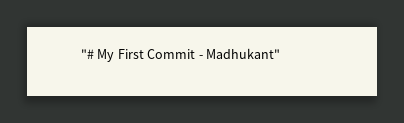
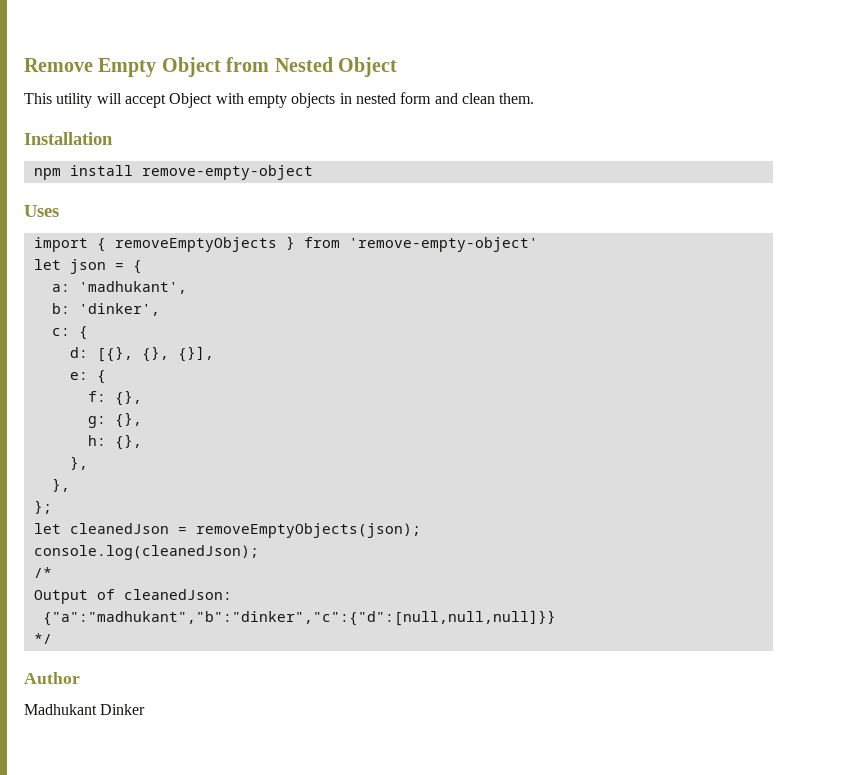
[81,48,280,62] "# My First Commit - Madhukant" -> [24,57,397,77] [24,92,535,108] [24,132,113,145] [33,165,313,180] [24,205,59,217] [33,236,538,252] [33,259,142,274] [51,281,187,294] [51,303,160,316] [51,326,88,340] [69,346,214,362] [69,370,106,384] [87,390,142,406] [87,412,142,428] [87,434,142,450] [69,456,88,470] [51,478,70,492] [33,500,52,514] [33,523,421,538] [33,545,259,560] [33,567,52,578] [33,589,232,604] [42,610,556,626] [33,633,52,644] [24,672,80,684] [24,704,146,715] Remove Empty Object from Nested Object // This utility will accept Object with empty objects in nested form and clean them. // Installation // npm install remove-empty-object // Uses // import { removeEmptyObjects } from 'remove-empty-object' // let json = { // a: 'madhukant', // b: 'dinker', // c: { // d: [{}, {}, {}], // e: { // f: {}, // g: {}, // h: {}, // }, // }, // }; // let cleanedJson = removeEmptyObjects(json); // console.log(cleanedJson); // /* // Output of cleanedJson: // {"a":"madhukant","b":"dinker","c":{"d":[null,null,null]}} // */ // Author // Madhukant Dinker

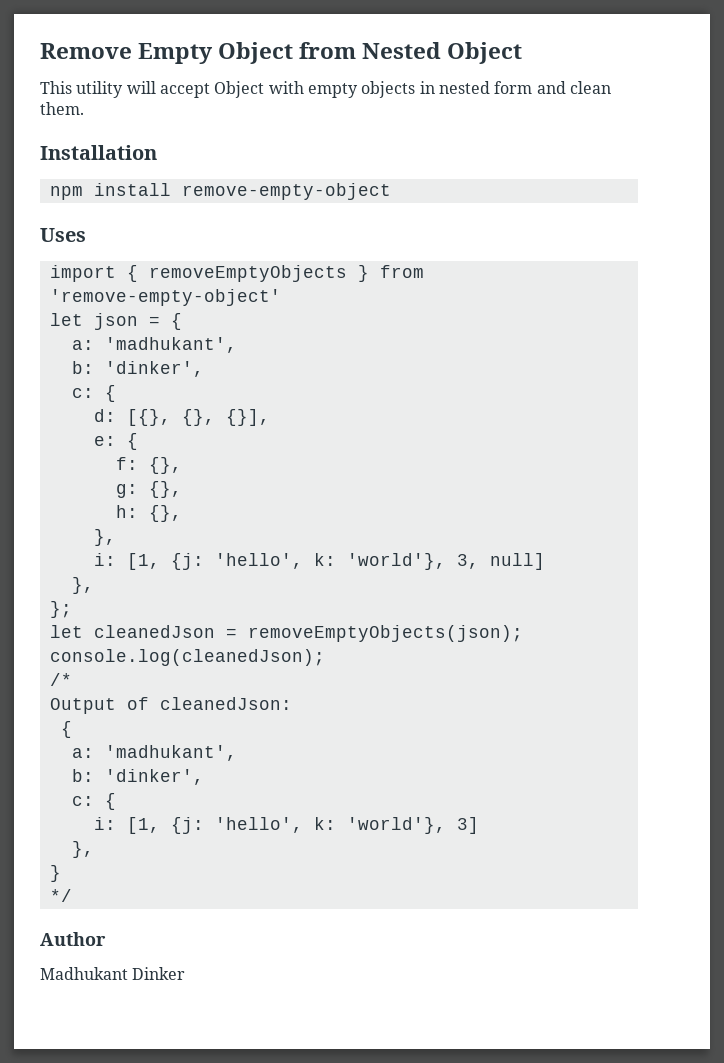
(88, 463) none -> [93,553,545,570] // i: [1, {j: 'hello', k: 'world'}, 3, null]
[42,610,556,626] {"a":"madhukant","b":"dinker","c":{"d":[null,null,null]}} -> [60,721,72,738] [71,745,237,761] [71,769,204,785] [71,793,116,810] [93,817,479,834] [71,841,94,858] [49,865,61,882] { // a: 'madhukant', // b: 'dinker', // c: { // i: [1, {j: 'hello', k: 'world'}, 3] // }, // }

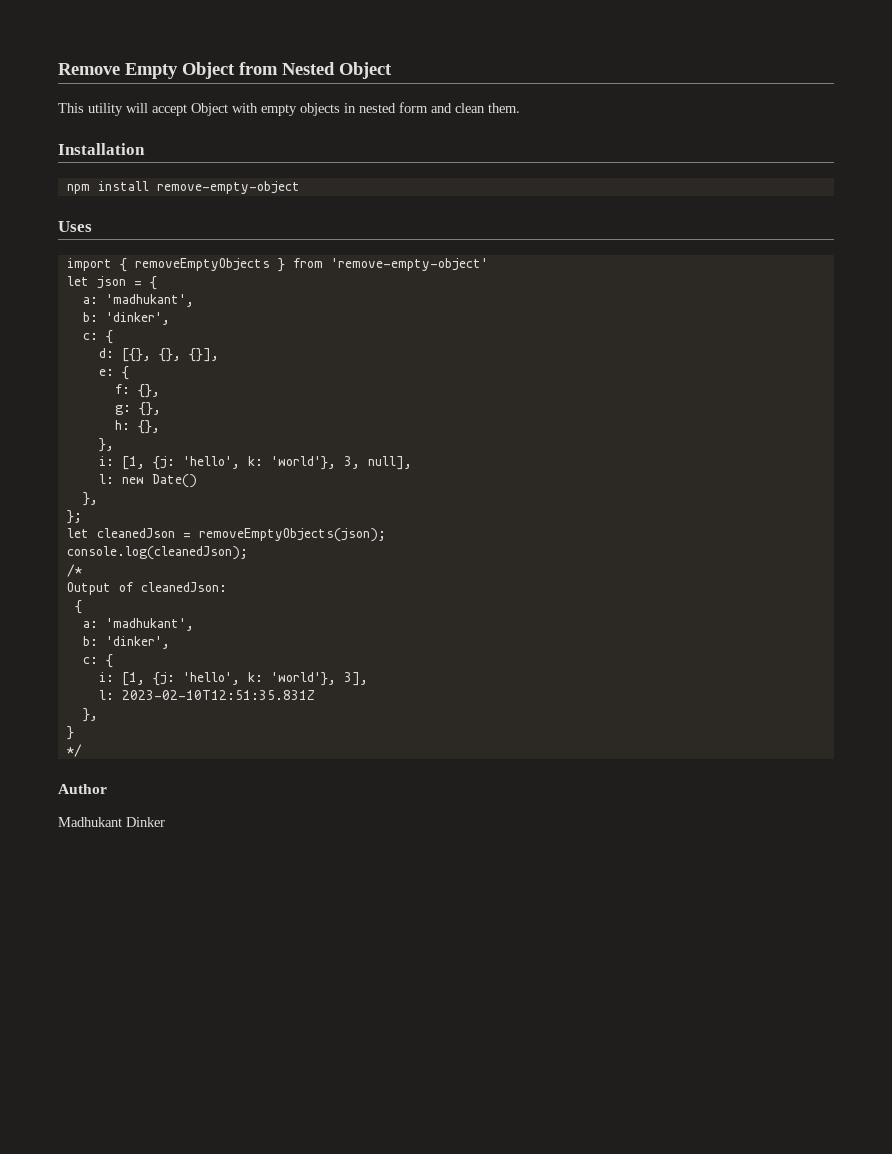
[489,553,545,570] null] -> [367,456,412,470] [98,474,197,488] null], // l: new Date()
[456,817,479,834] 3] -> [343,672,368,686] [98,690,315,700] 3], // l: 2023-02-10T12:51:35.831Z

